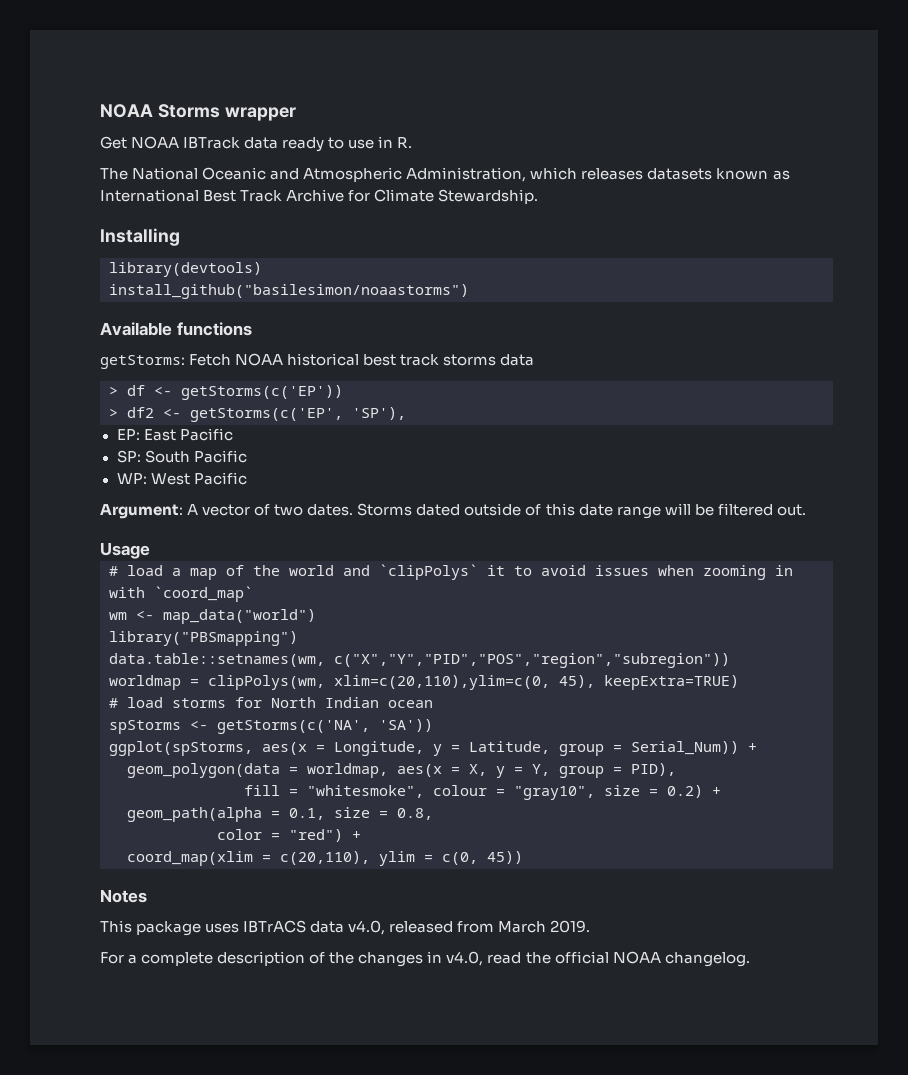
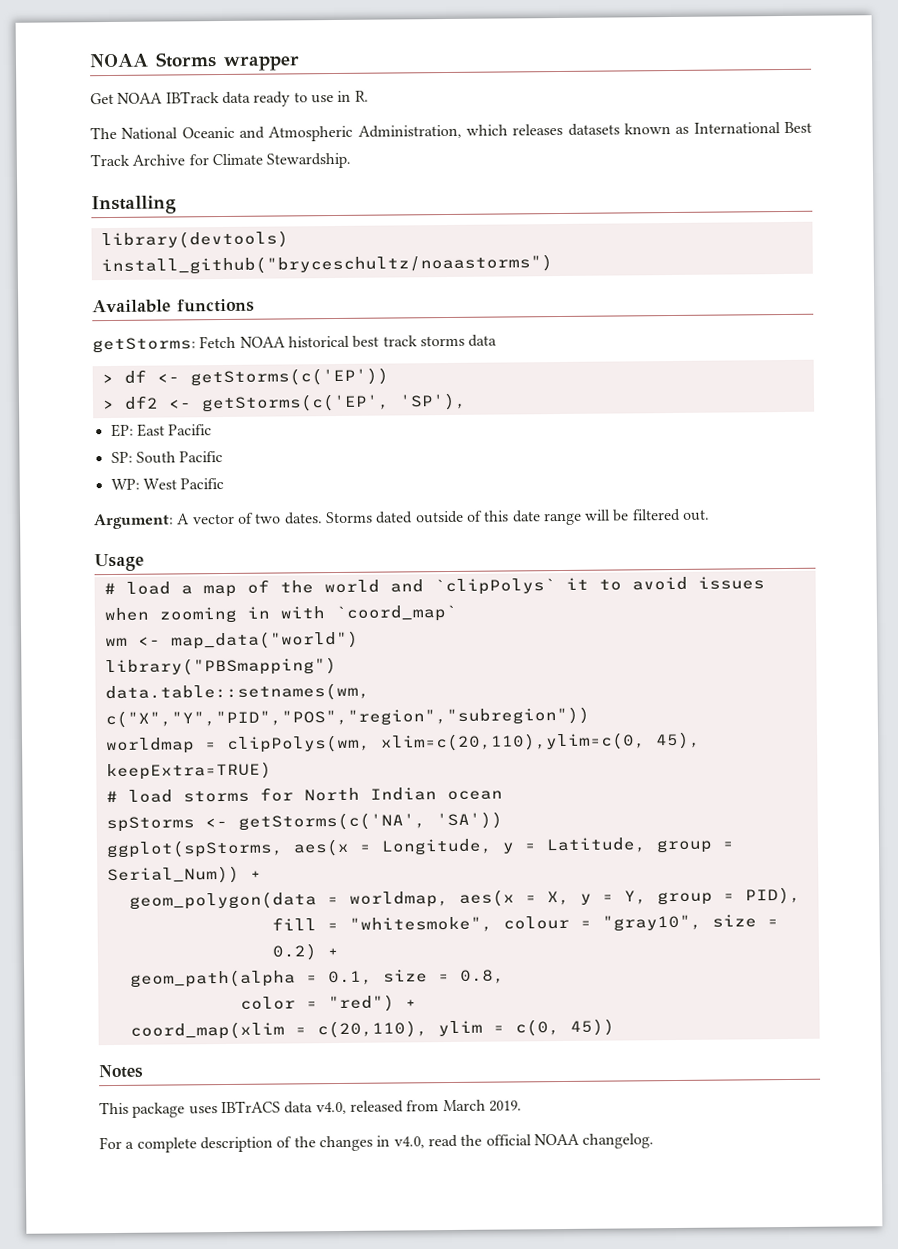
[109,284,469,299] install_github("basilesimon/noaastorms") -> [100,254,553,276] install_github("bryceschultz/noaastorms")

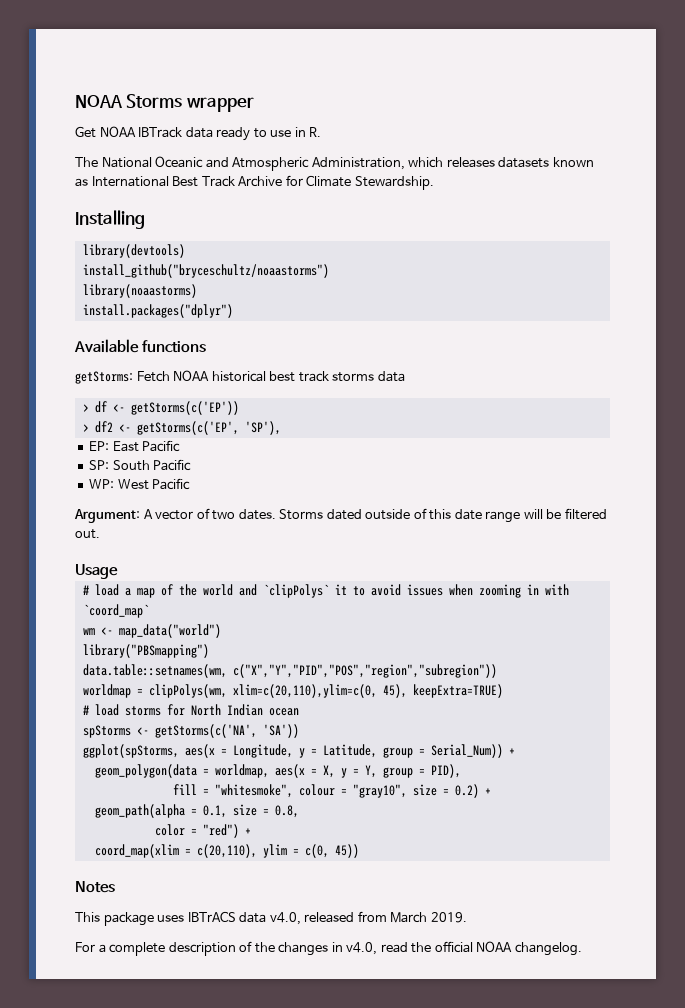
(553, 265) none -> [82,284,197,298] [82,304,233,318] // library(noaastorms) // install.packages("dplyr")

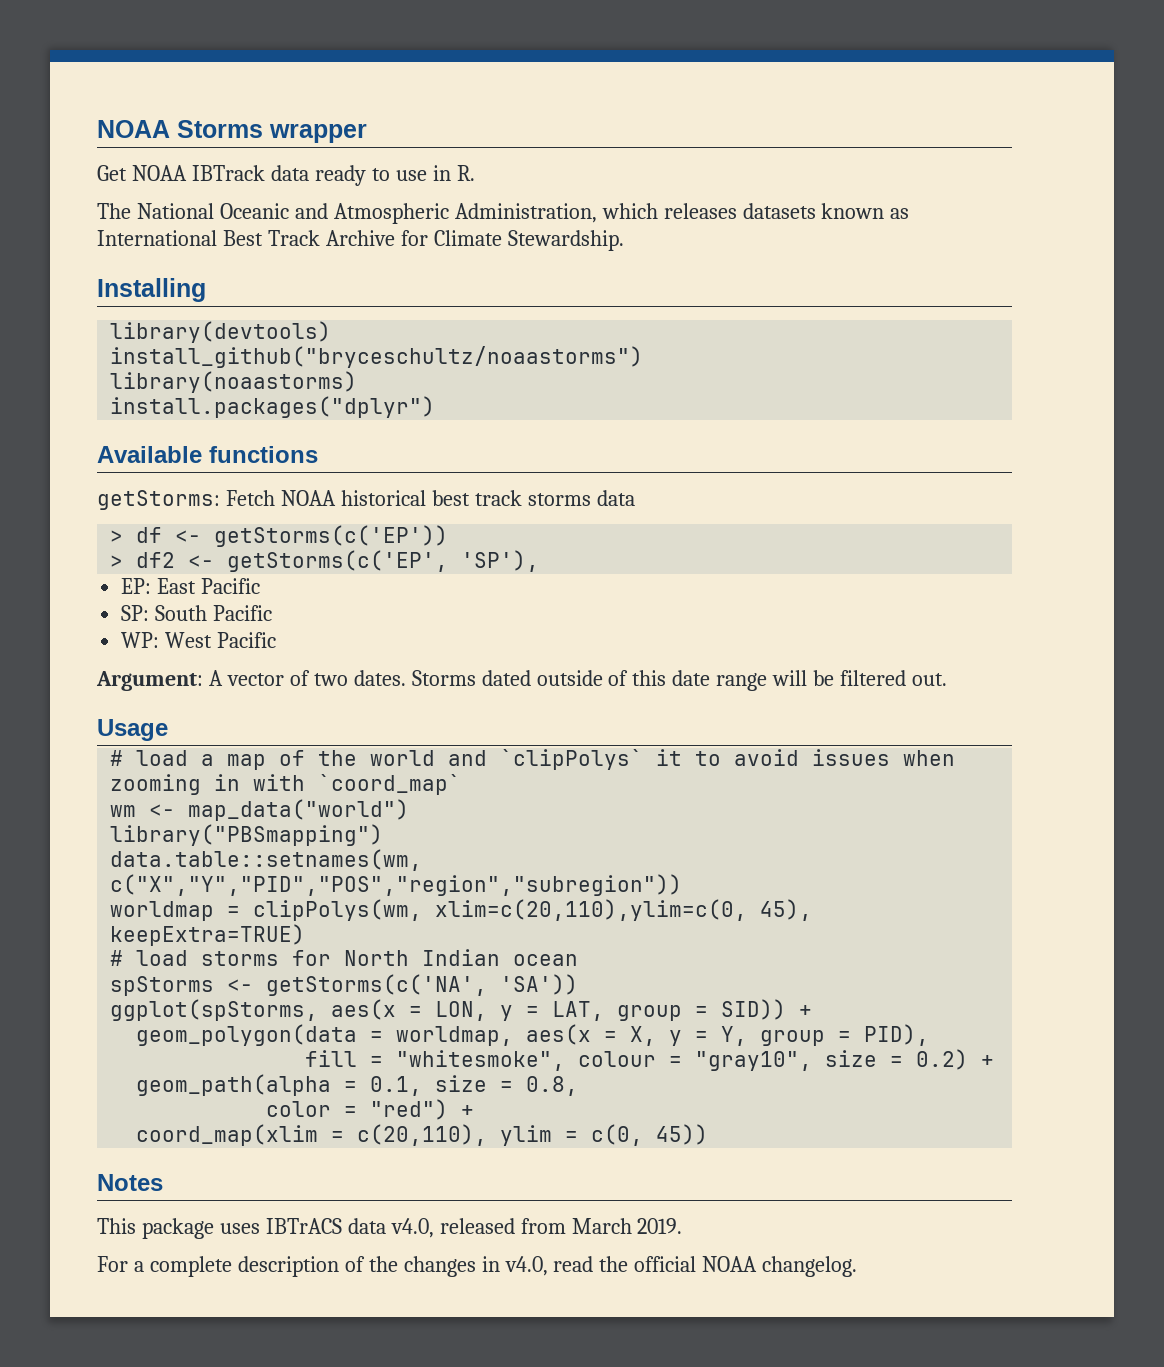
[232,744,503,758] Longitude, y = Latitude, group = Serial_Num)) -> [435,999,787,1021] LON, y = LAT, group = SID))

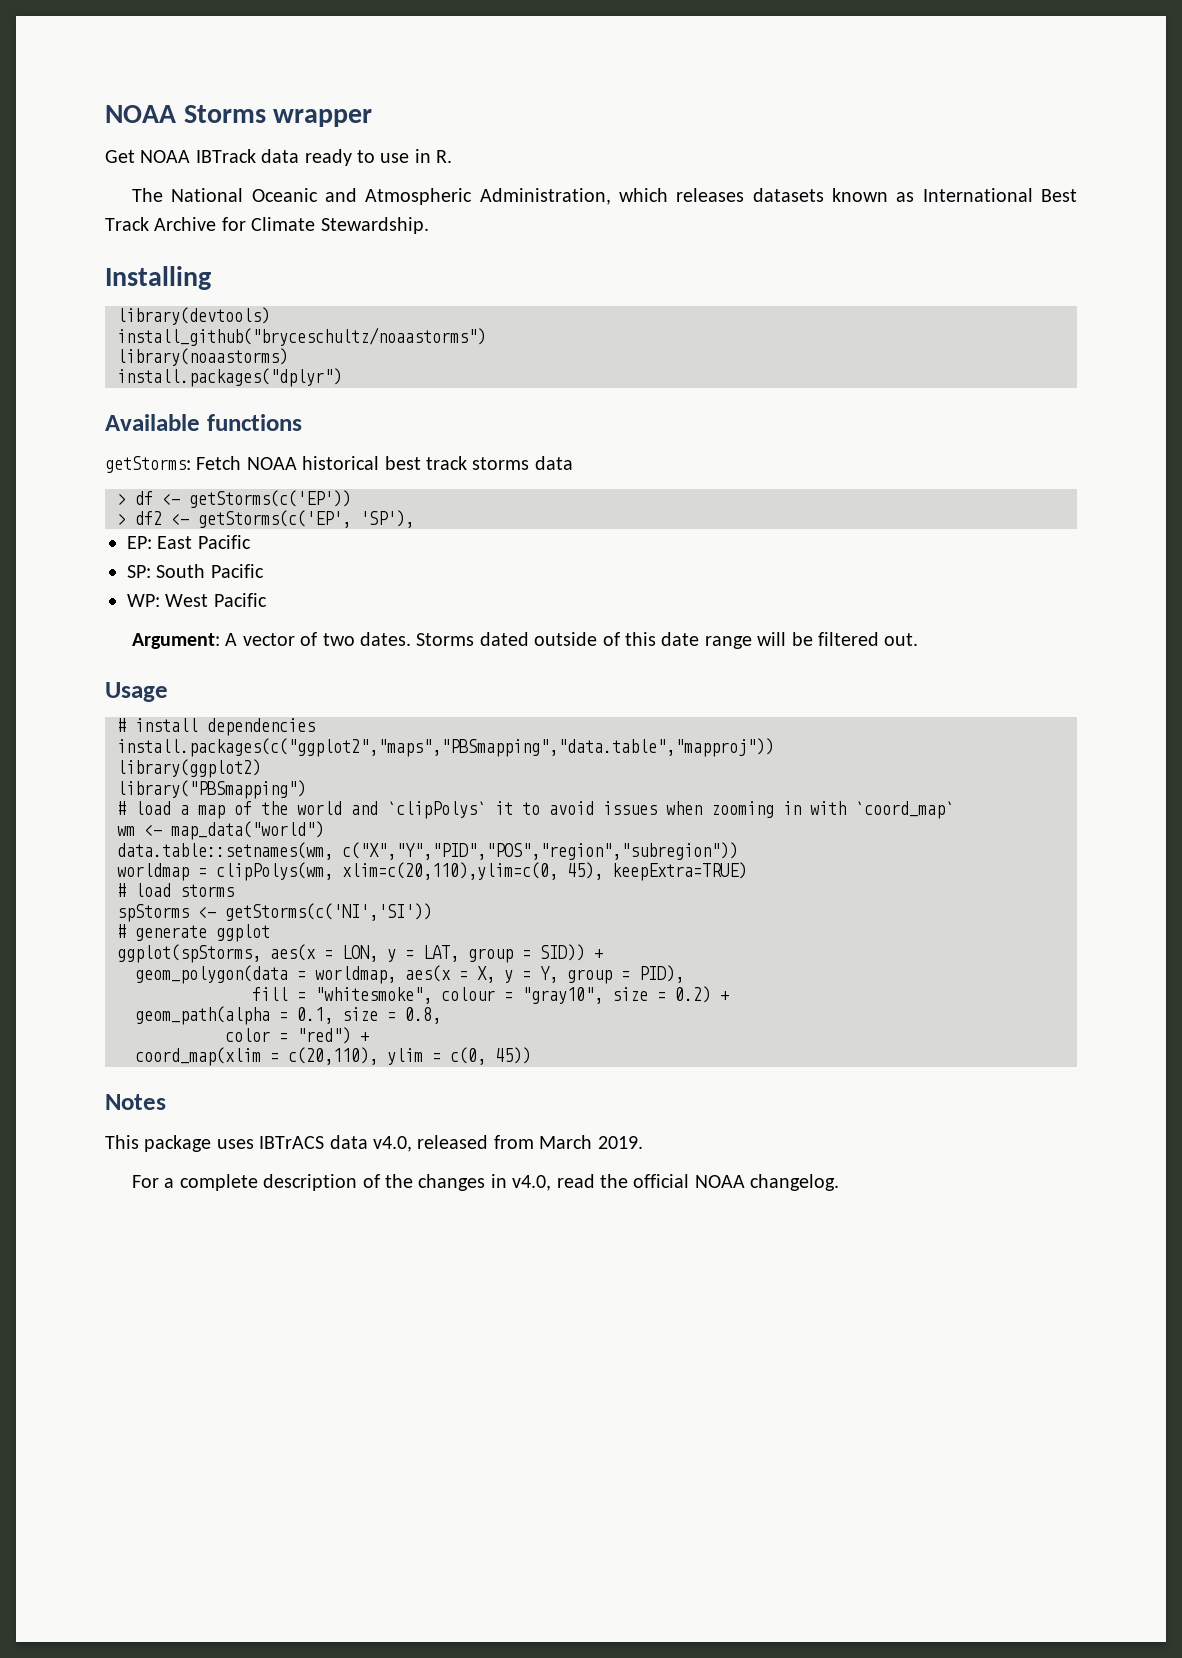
(168, 730) none -> [117,718,315,736] [117,738,774,757] [117,759,261,778] [117,780,306,799] // # install dependencies // install.packages(c("ggplot2","maps","PBSmapping","data.table","mapproj")) // library(ggplot2) // library("PBSmapping")
[110,824,384,846] // library("PBSmapping") -> (324, 830) none
[292,949,579,966] [110,974,579,996] for North Indian ocean // spStorms <- getStorms(c('NA', 'SA')) -> [117,903,432,922] [117,924,270,942] // spStorms <- getStorms(c('NI','SI')) // # generate ggplot

